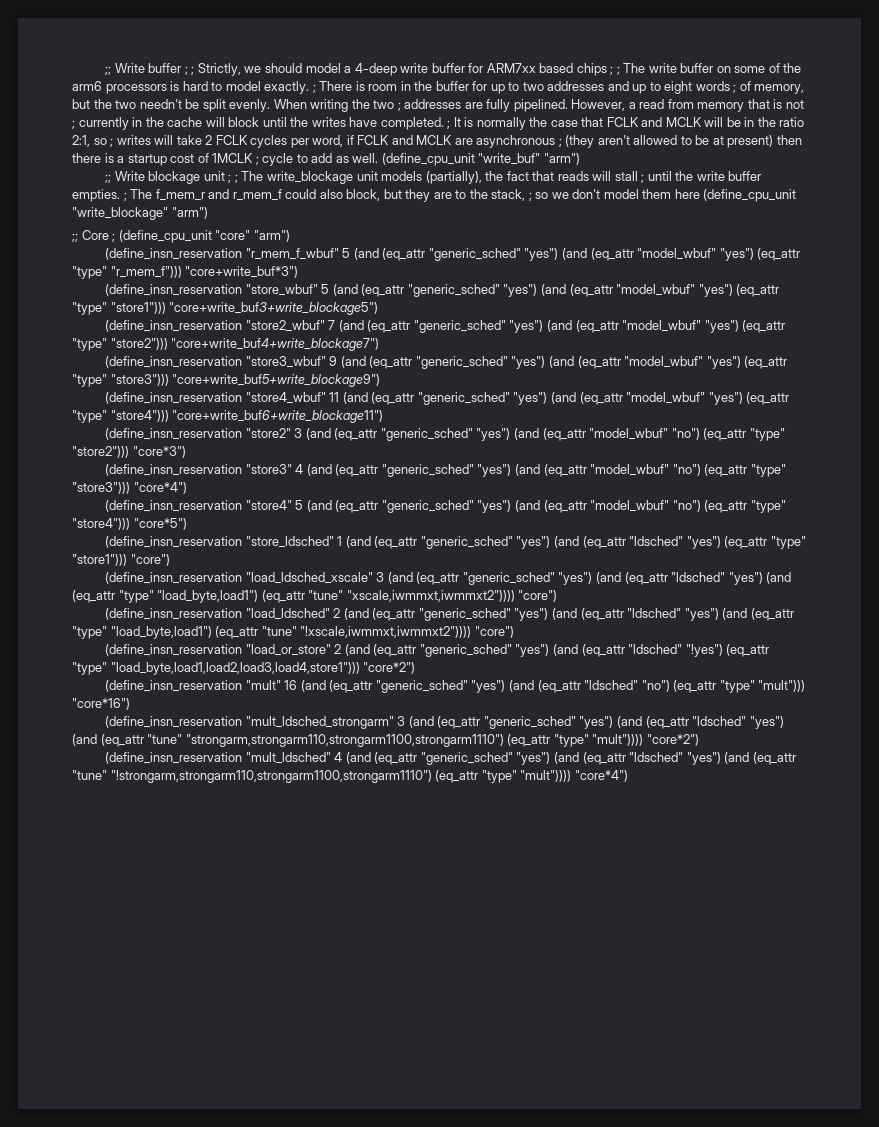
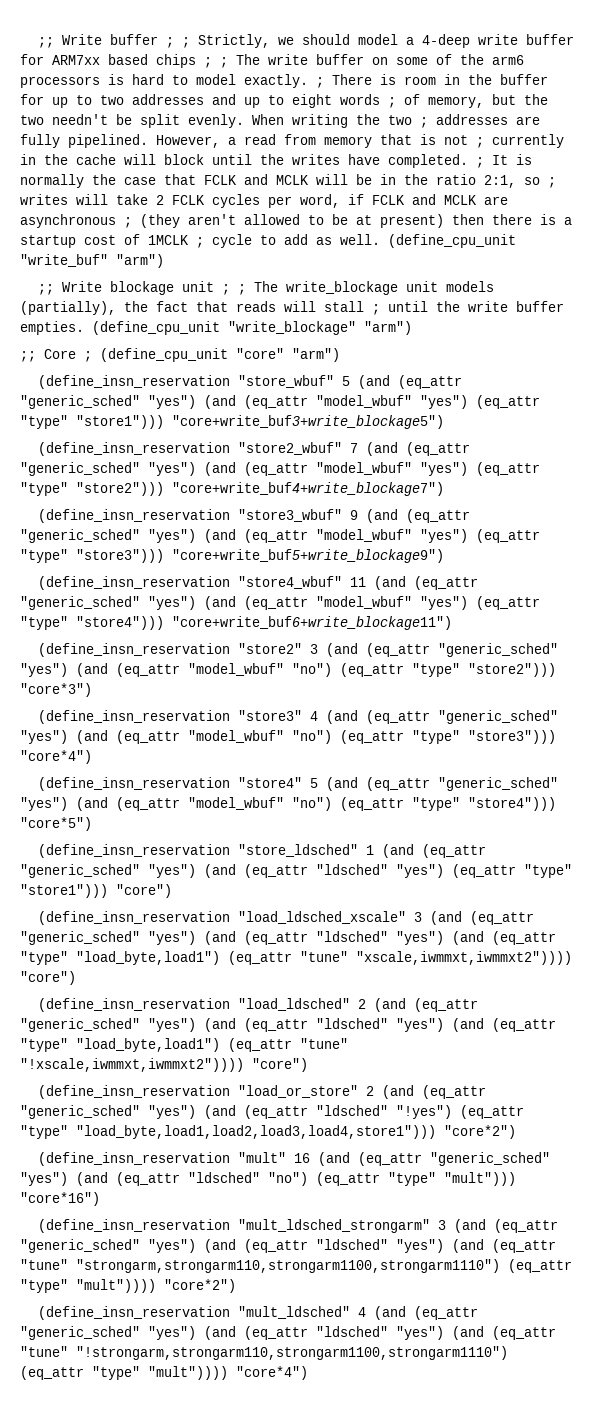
[123,189,700,202] ; The f_mem_r and r_mem_f could also block, but they are to the stack, ; so we don't model them here -> (84, 328) none
[105,248,801,261] [72,266,299,279] // (define_insn_reservation "r_mem_f_wbuf" 5 (and (eq_attr "generic_sched" "yes") (and (eq_attr "model_wbuf" "yes") (eq_attr "type" "r_mem_f"))) "core+write_buf*3") -> (340, 355) none

